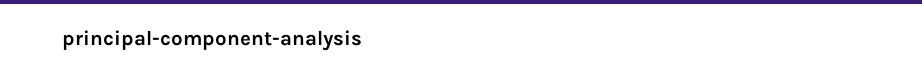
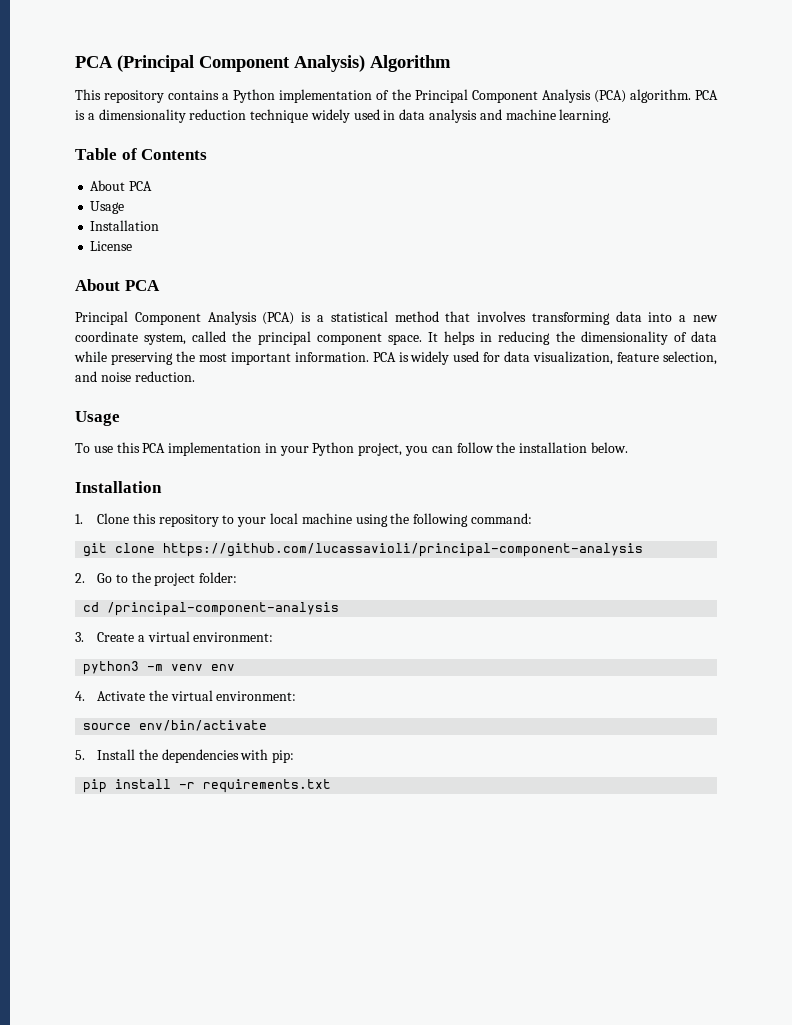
[62,30,362,51] principal-component-analysis -> [75,55,451,72] [75,89,719,103] [75,109,612,123] [75,148,208,160] [90,180,153,191] [90,201,125,214] [90,220,160,231] [90,241,133,251] [75,279,160,291] [75,311,719,325] [75,331,717,345] [74,351,718,365] [75,371,195,382] [75,411,120,426] [75,442,628,456] [75,481,162,493] [75,513,532,527] [83,543,644,557] [75,572,238,586] [83,602,340,616] [75,631,274,642] [83,661,236,675] [75,690,297,701] [83,720,268,731] [75,749,295,763] [83,779,332,793] PCA (Principal Component Analysis) Algorithm // This repository contains a Python implementation of the Principal Component Analysis (PCA) algorithm. PCA is a dimensionality reduction technique widely used in data analysis and machine learning. // Table of Contents // About PCA // Usage // Installation // License // About PCA // Principal Component Analysis (PCA) is a statistical method that involves transforming data into a new coordinate system, called the principal component space. It helps in reducing the dimensionality of data while preserving the most important information. PCA is widely used for data visualization, feature selection, and noise reduction. // Usage // To use this PCA implementation in your Python project, you can follow the installation below. // Installation // 1. Clone this repository to your local machine using the following command: // git clone https://github.com/lucassavioli/principal-component-analysis // 2. Go to the project folder: // cd /principal-component-analysis // 3. Create a virtual environment: // python3 -m venv env // 4. Activate the virtual environment: // source env/bin/activate // 5. Install the dependencies with pip: // pip install -r requirements.txt

